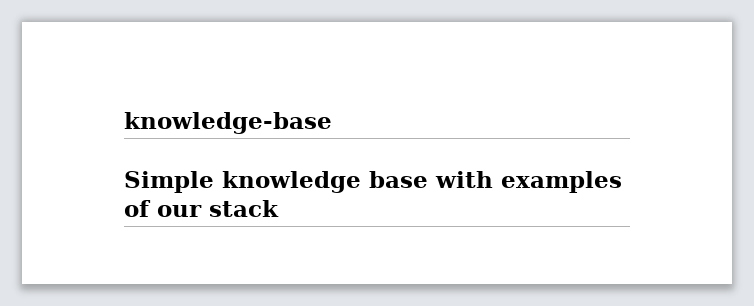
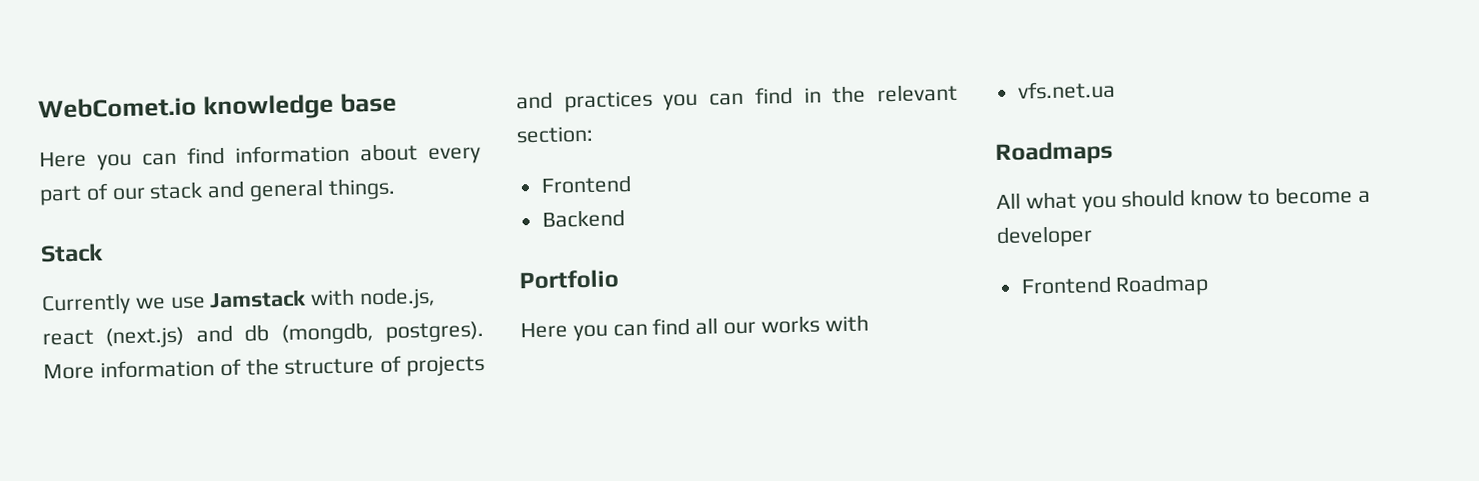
[124,112,332,134] [124,171,214,193] knowledge-base // Simple -> [38,96,197,119] WebComet.io
[435,171,622,193] [124,200,279,217] with examples of our stack -> [39,143,481,171] [39,177,396,206] [40,243,104,263] [41,286,437,316] [42,320,484,349] [43,354,485,380] [516,83,958,113] [516,125,594,144] [540,175,632,194] [541,209,625,228] [519,269,619,290] [520,314,869,342] [1016,80,1116,100] [995,140,1113,166] [996,186,1371,213] [996,225,1093,249] [1020,273,1210,297] // Here you can find information about every part of our stack and general things. // Stack // Currently we use Jamstack with node.js, react (next.js) and db (mongdb, postgres). More information of the structure of projects and practices you can find in the relevant section: // Frontend // Backend // Portfolio // Here you can find all our works with // vfs.net.ua // Roadmaps // All what you should know to become a developer // Frontend Roadmap

